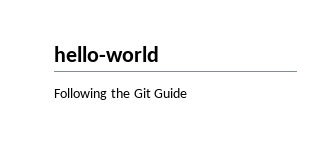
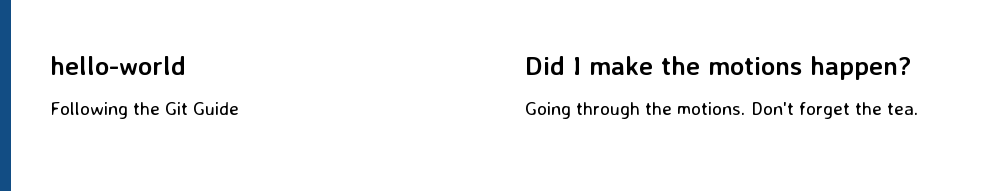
(188, 93) none -> [525,56,912,80] [525,102,918,119] // Did I make the motions happen? // Going through the motions. Don't forget the tea.

